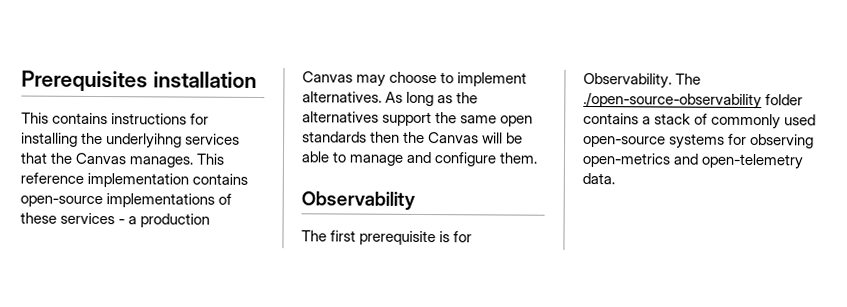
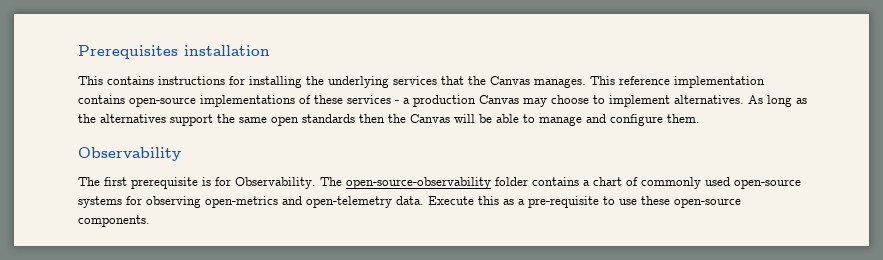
[106,133,183,149] underlyihng -> [328,76,389,88] underlying
[583,91,762,110] ./open-source-observability -> [346,177,491,189] open-source-observability
[654,113,692,125] stack -> [593,177,622,186] chart
(615, 178) none -> [428,196,741,208] [78,215,150,227] Execute this as a pre-requisite to use these open-source components.

